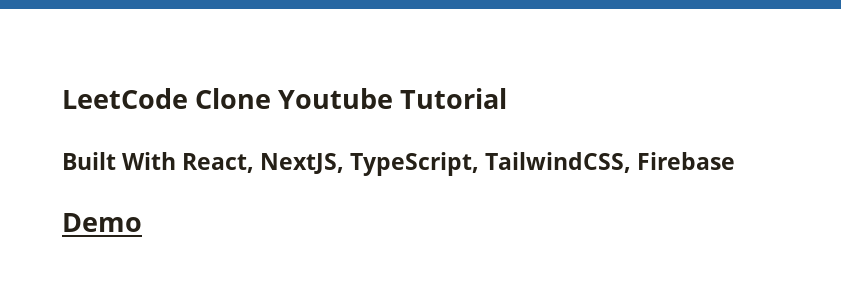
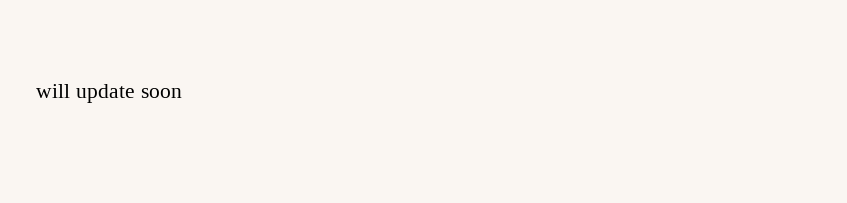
[62,88,508,109] [62,152,736,176] [62,213,142,232] LeetCode Clone Youtube Tutorial // Built With React, NextJS, TypeScript, TailwindCSS, Firebase // Demo -> [36,84,182,103] will update soon

